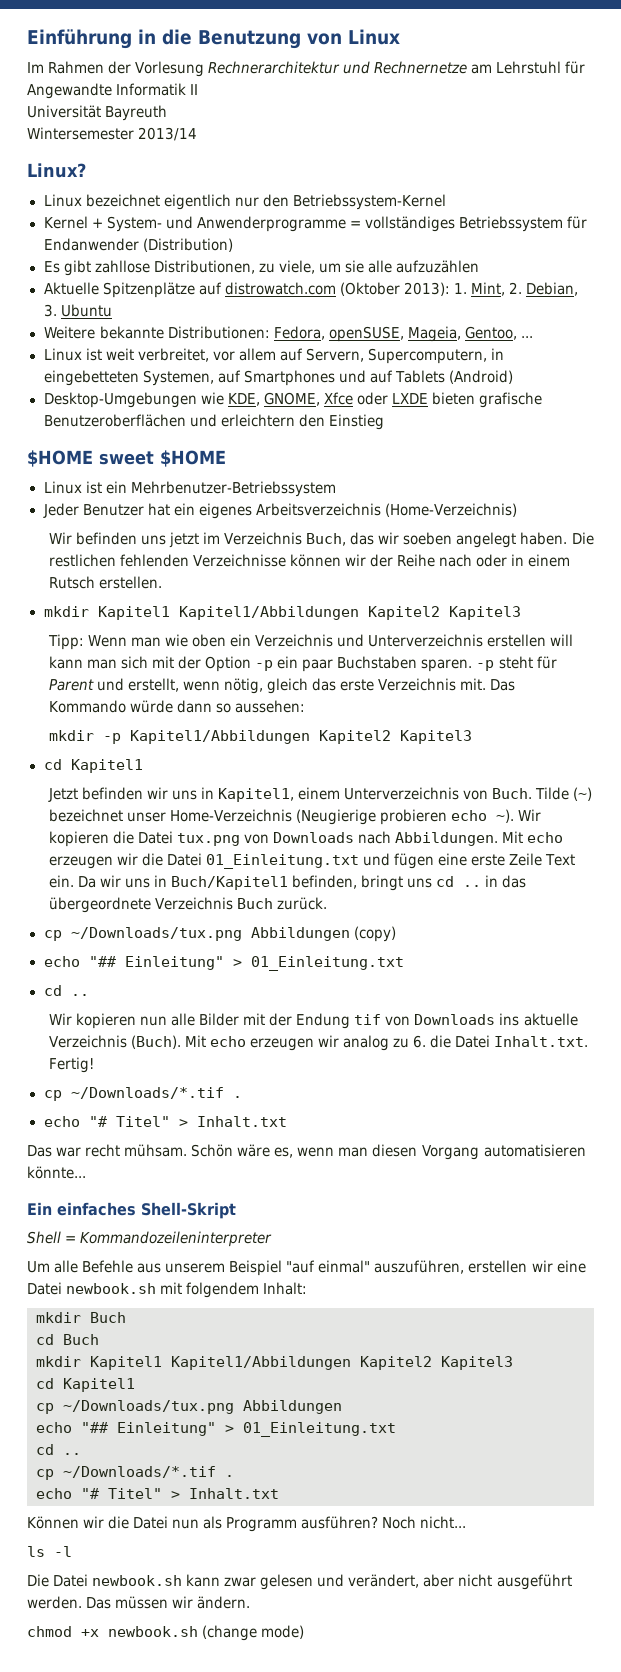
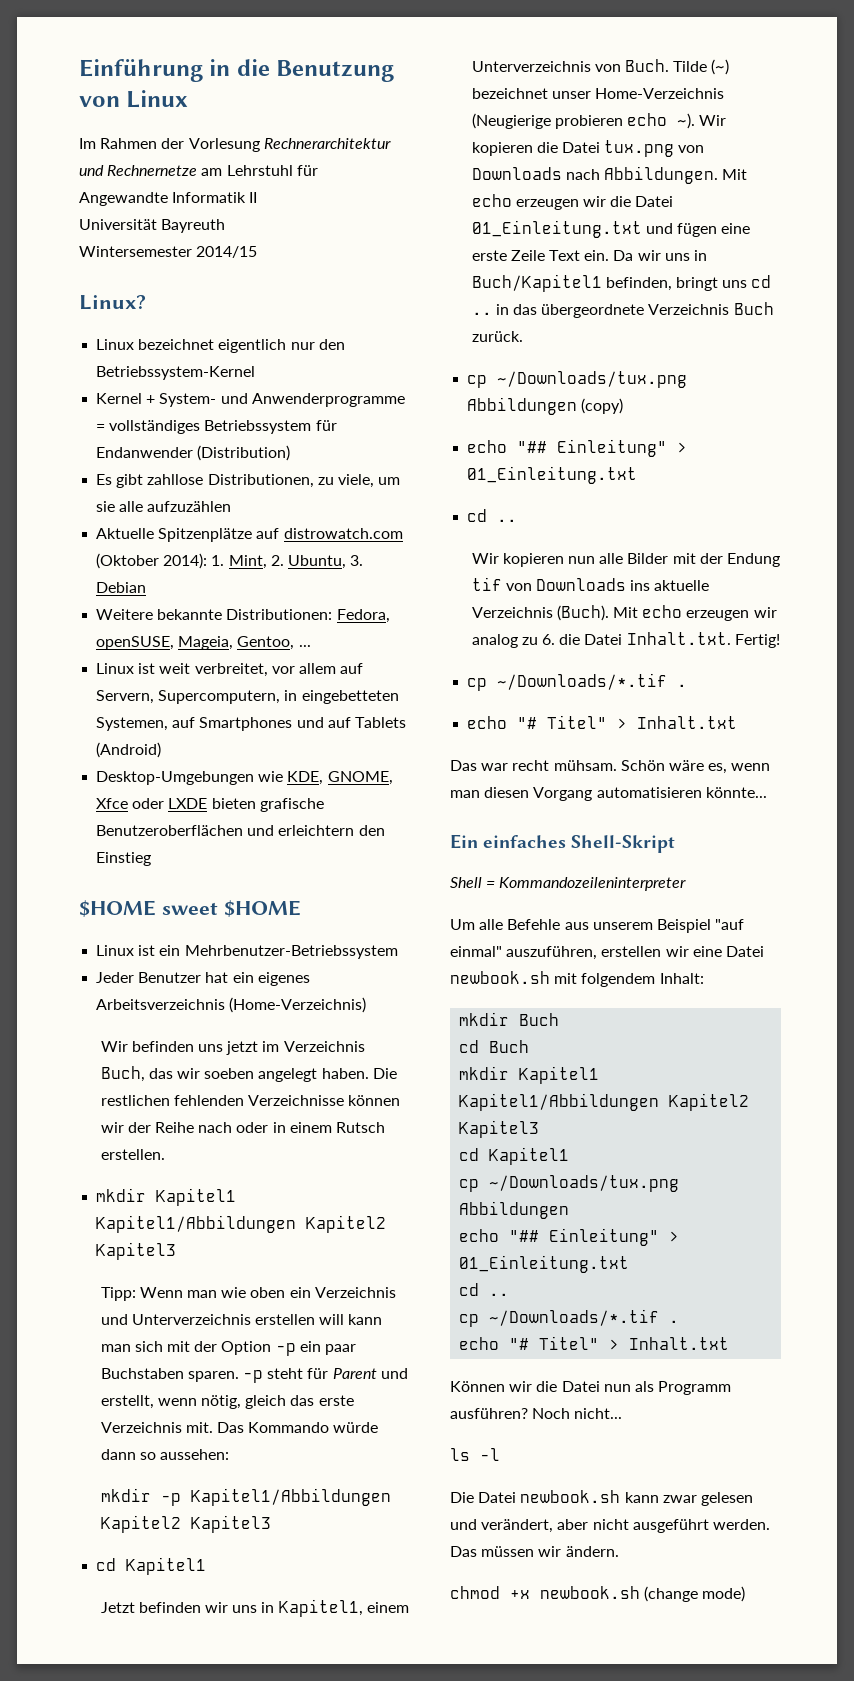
[138,127,198,141] 2013/14 -> [196,246,258,258] 2014/15
[403,282,450,296] 2013): -> [163,553,208,569] 2014):
[525,282,578,296] [43,304,112,317] Debian, 3. Ubuntu -> [287,555,364,569] [96,582,147,593] Ubuntu, 3. Debian

